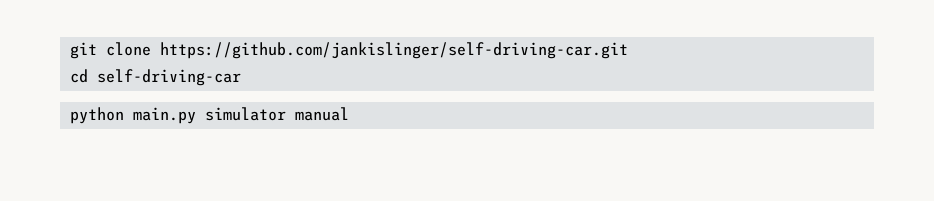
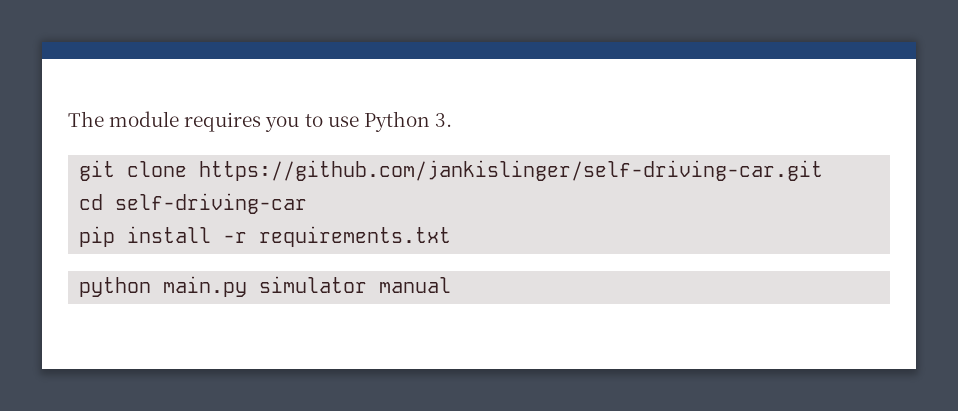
(69, 50) none -> [68,111,452,132] The module requires you to use Python 3. //
(241, 77) none -> [79,226,452,247] // pip install -r requirements.txt

